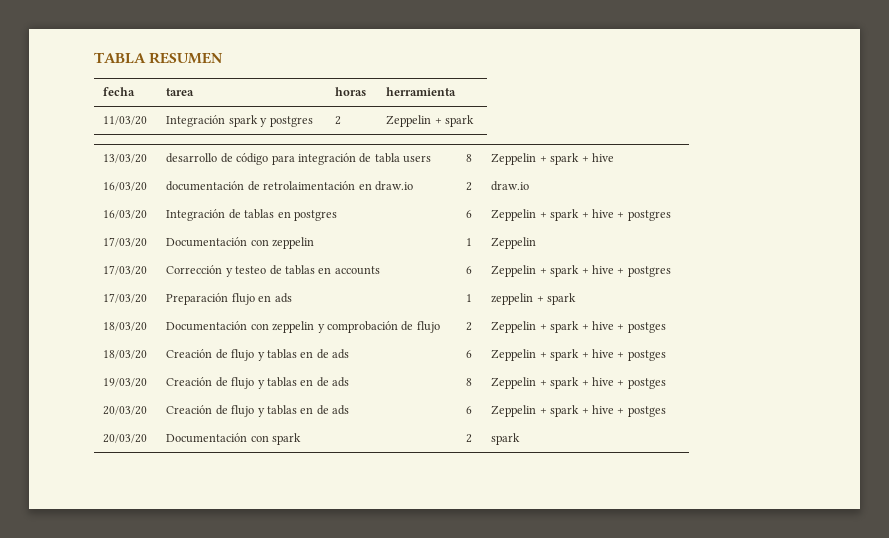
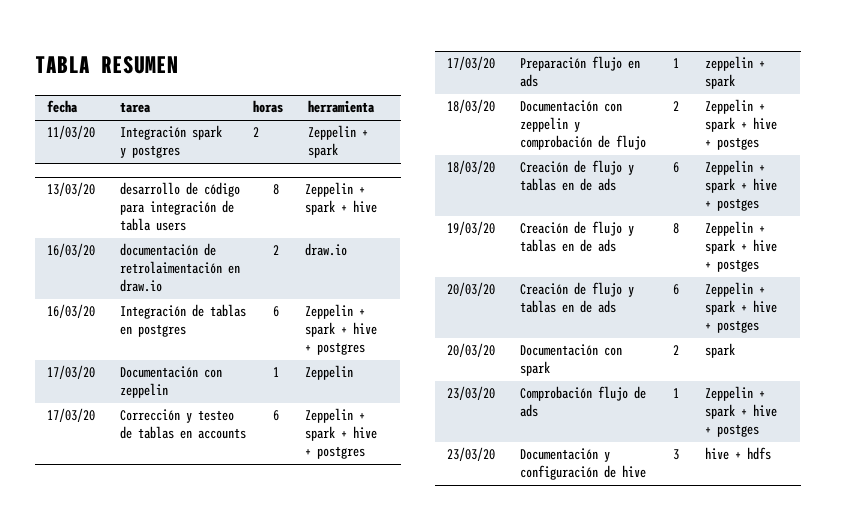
(521, 439) none -> [447,386,496,400] [520,386,647,401] [520,404,539,417] [673,388,680,398] [705,386,766,401] [705,404,778,419] [705,424,760,437] [447,447,496,461] [520,448,611,462] [520,465,647,480] [673,449,680,460] [705,447,772,460] // 23/03/20 | Comprobación flujo de ads | 1 | Zeppelin + spark + hive + postges // 23/03/20 | Documentación y configuración de hive | 3 | hive + hdfs

